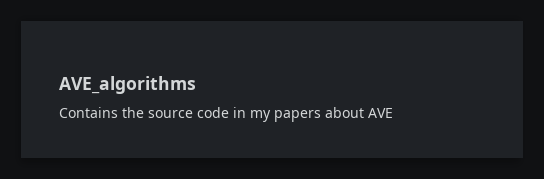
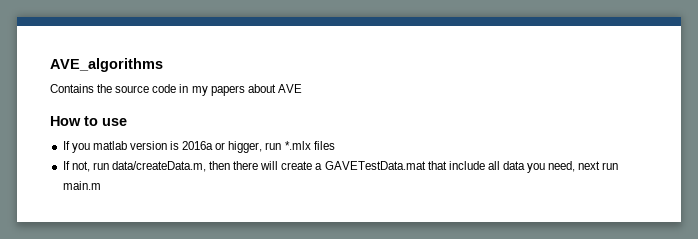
(393, 113) none -> [50,116,127,126] [62,141,335,153] [62,161,619,173] [62,181,101,190] // How to use // If you matlab version is 2016a or higger, run *.mlx files // If not, run data/createData.m, then there will create a GAVETestData.mat that include all data you need, next run main.m

